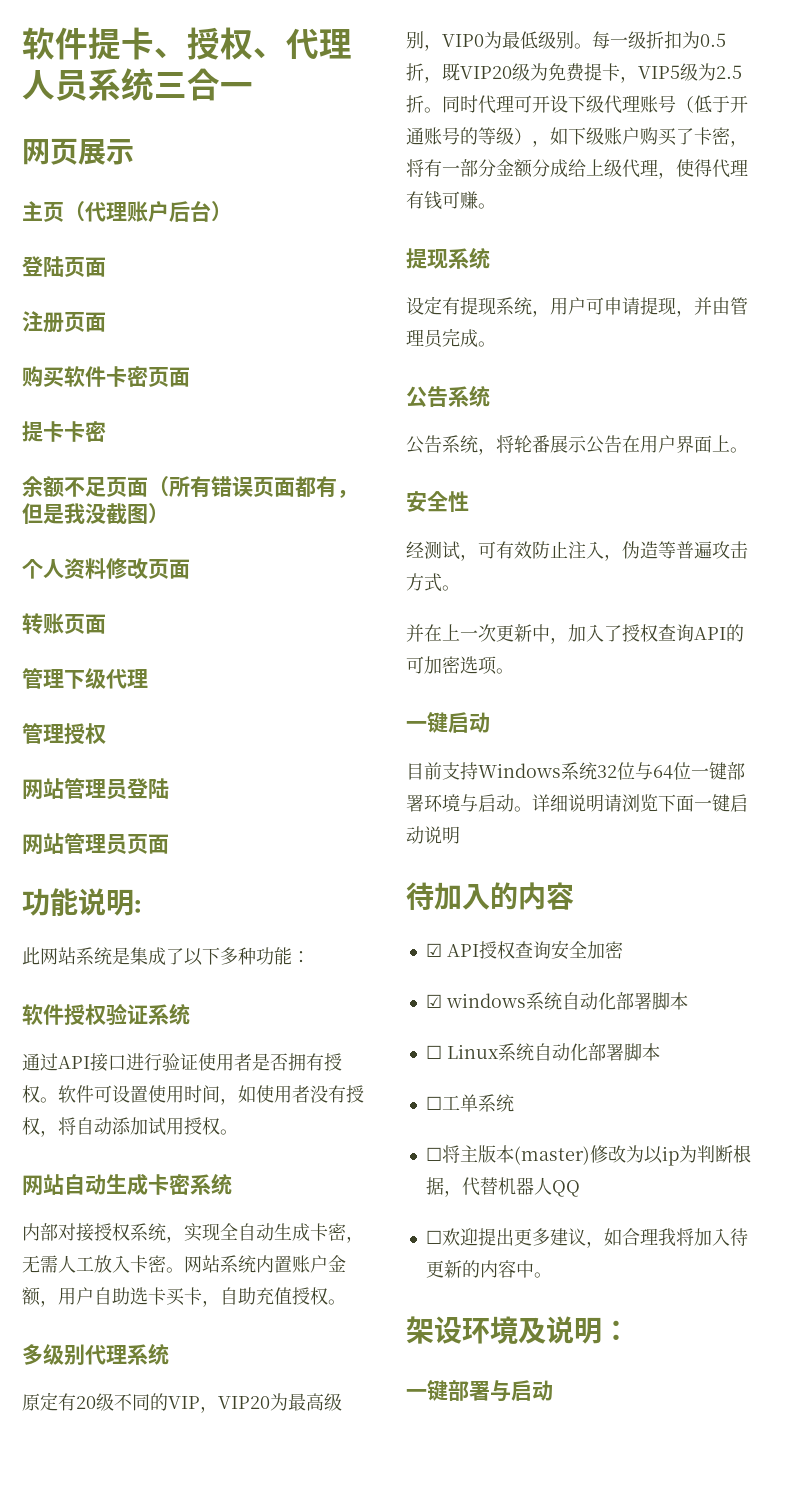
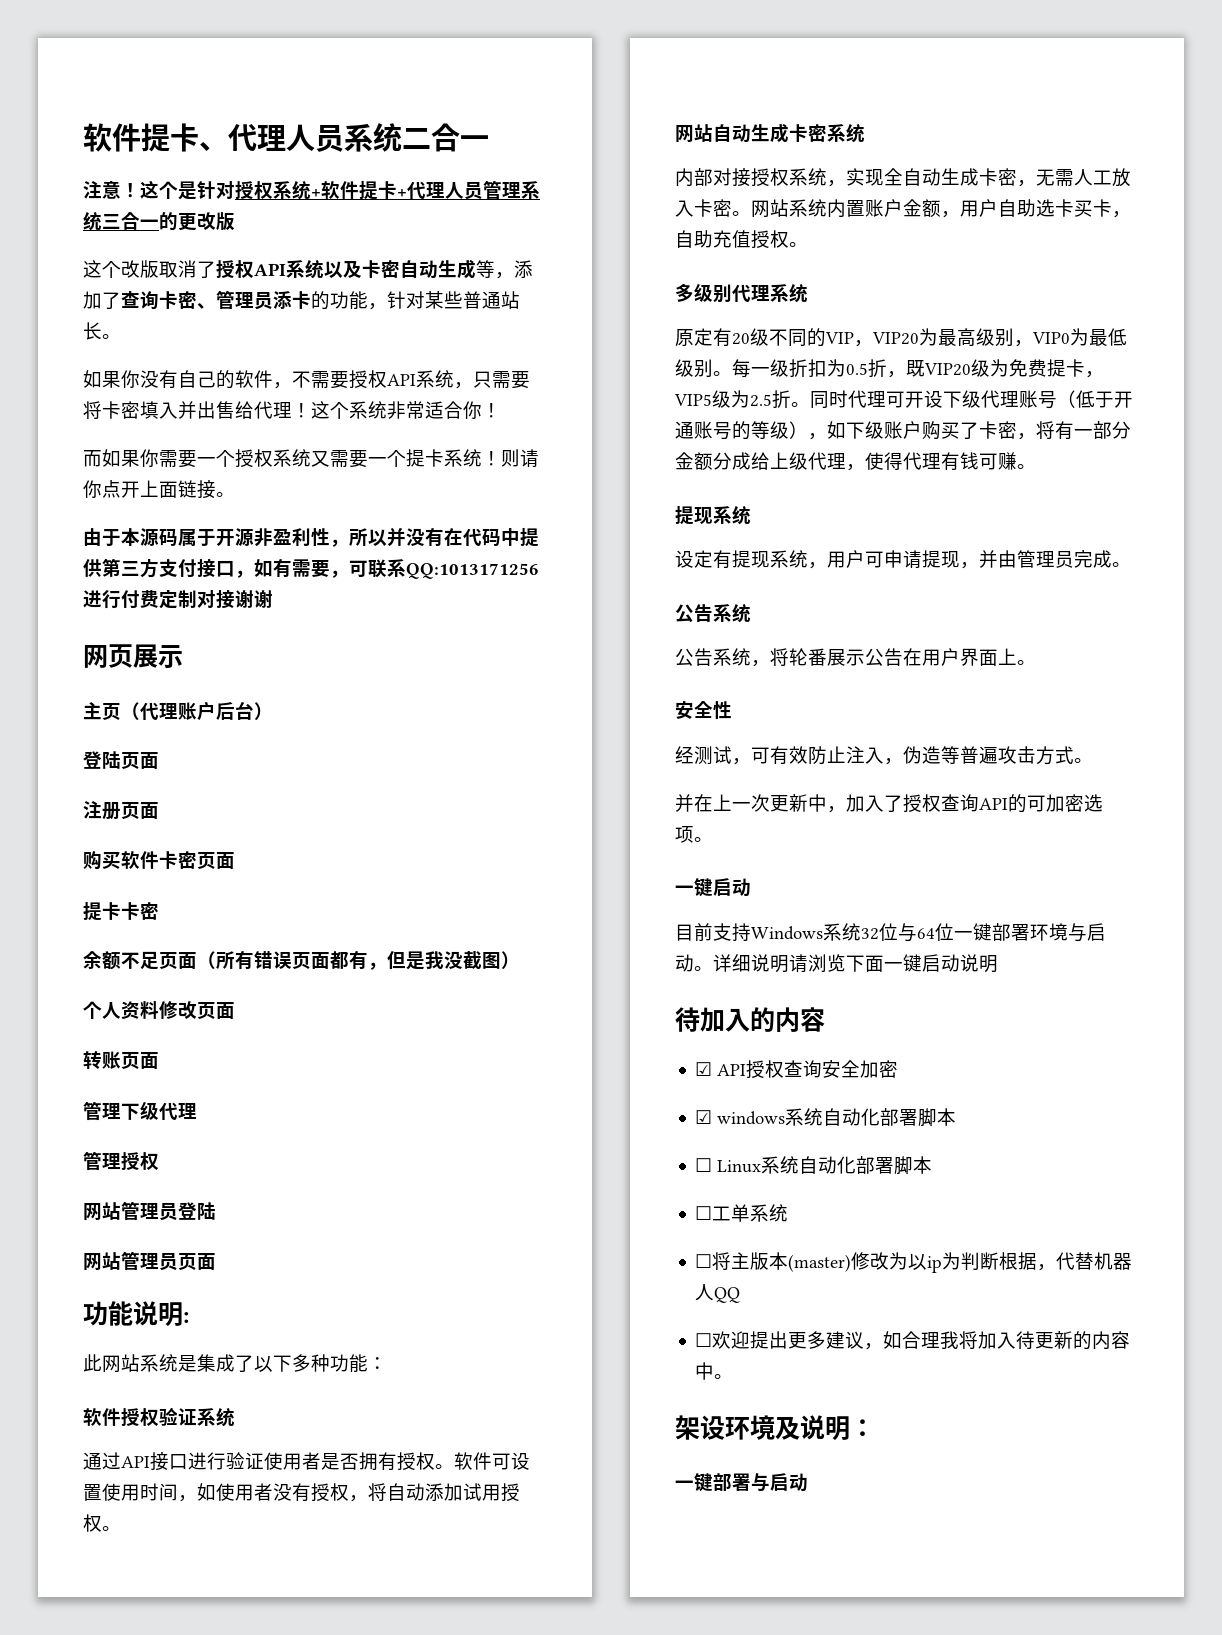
[187,27,286,60] 授权、 -> (228, 146) none
[154,68,253,101] 三合一 -> [402,123,489,152] [83,180,540,200] [83,211,235,231] [83,259,533,279] [83,290,520,310] [83,322,121,340] [83,370,530,389] [83,401,501,419] [83,449,539,468] [83,480,235,499] [83,527,539,547] [83,558,539,579] [83,590,273,609] 二合一 // 注意！这个是针对授权系统+软件提卡+代理人员管理系统三合一的更改版 // 这个改版取消了授权API系统以及卡密自动生成等，添加了查询卡密、管理员添卡的功能，针对某些普通站长。 // 如果你没有自己的软件，不需要授权API系统，只需要将卡密填入并出售给代理！这个系统非常适合你！ // 而如果你需要一个授权系统又需要一个提卡系统！则请你点开上面链接。 // 由于本源码属于开源非盈利性，所以并没有在代码中提供第三方支付接口，如有需要，可联系QQ:1013171256进行付费定制对接谢谢

